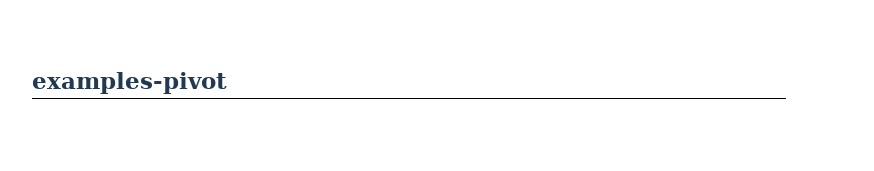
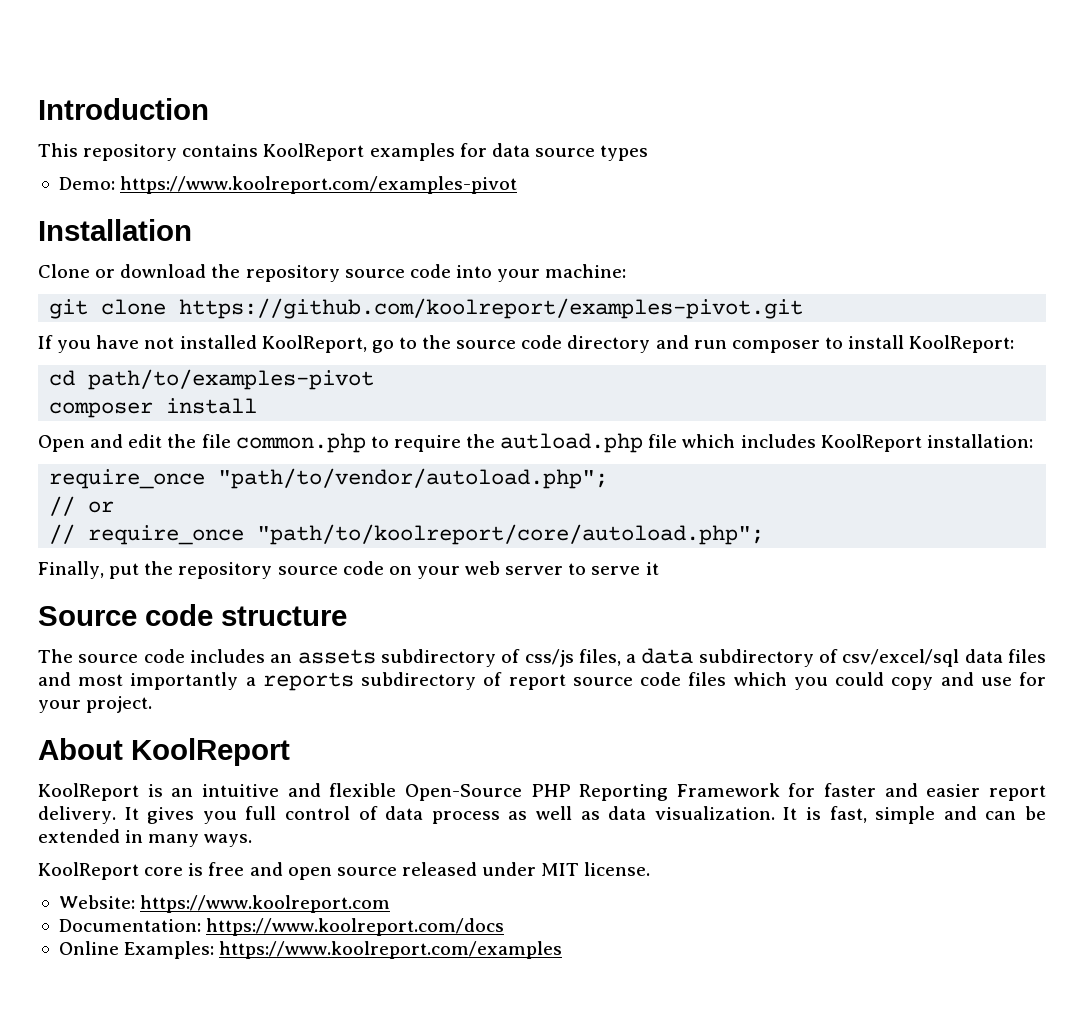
[32,72,227,94] examples-pivot -> [38,98,209,120] [38,143,649,161] [58,176,518,194] [38,219,192,241] [38,264,627,282] [49,298,804,319] [38,335,1015,353] [49,369,375,390] [49,398,258,418] [38,433,1033,453] [49,468,609,489] [49,496,115,516] [49,524,765,545] [38,561,659,579] [38,604,347,626] [38,648,1046,667] [38,672,1047,691] [38,696,153,713] [38,738,290,766] [38,783,1046,801] [38,806,1047,824] [38,829,253,847] [38,862,651,880] [58,895,391,913] [58,918,505,936] [58,941,563,959] Introduction // This repository contains KoolReport examples for data source types // Demo: https://www.koolreport.com/examples-pivot // Installation // Clone or download the repository source code into your machine: // git clone https://github.com/koolreport/examples-pivot.git // If you have not installed KoolReport, go to the source code directory and run composer to install KoolReport: // cd path/to/examples-pivot // composer install // Open and edit the file common.php to require the autload.php file which includes KoolReport installation: // require_once "path/to/vendor/autoload.php"; // // or // // require_once "path/to/koolreport/core/autoload.php"; // Finally, put the repository source code on your web server to serve it // Source code structure // The source code includes an assets subdirectory of css/js files, a data subdirectory of csv/excel/sql data files and most importantly a reports subdirectory of report source code files which you could copy and use for your project. // About KoolReport // KoolReport is an intuitive and flexible Open-Source PHP Reporting Framework for faster and easier report delivery. It gives you full control of data process as well as data visualization. It is fast, simple and can be extended in many ways. // KoolReport core is free and open source released under MIT license. // Website: https://www.koolreport.com // Documentation: https://www.koolreport.com/docs // Online Examples: https://www.koolreport.com/examples

